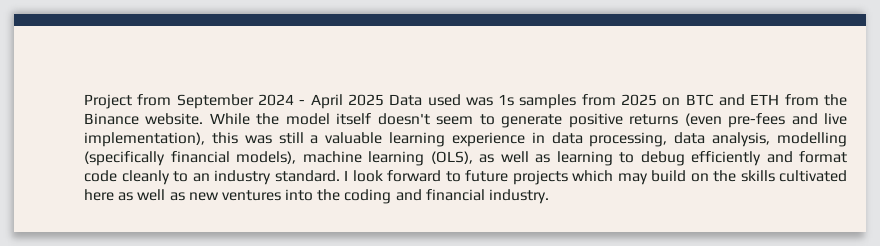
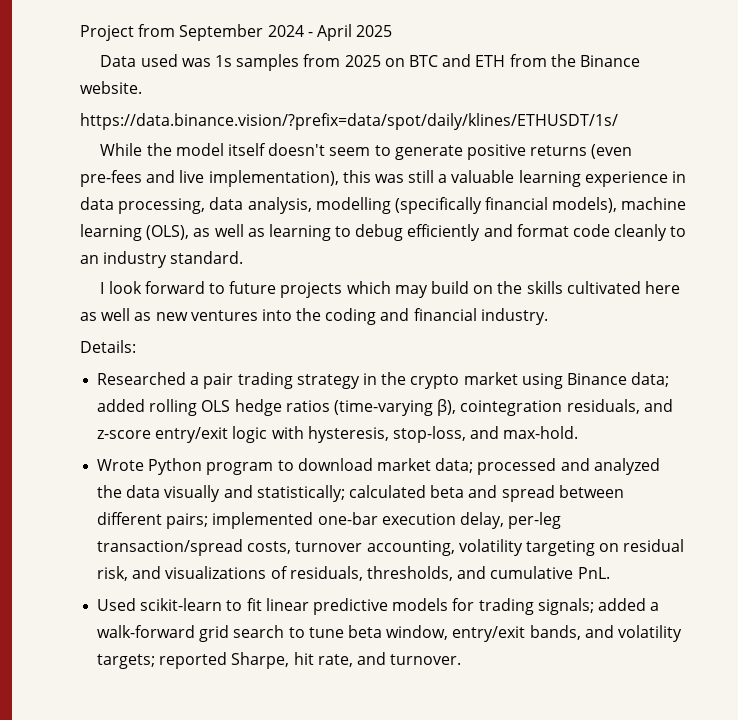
(384, 100) none -> (393, 31) //
(204, 119) none -> [80,113,618,130] // https://data.binance.vision/?prefix=data/spot/daily/klines/ETHUSDT/1s/ //
(340, 176) none -> (244, 257) //
(550, 196) none -> [80,340,136,353] [97,372,670,389] [97,399,673,416] [97,426,579,443] [97,458,660,475] [97,485,624,502] [97,512,562,529] [97,539,685,556] [97,566,610,581] [97,598,660,615] [97,625,682,642] [97,652,462,669] // Details: // Researched a pair trading strategy in the crypto market using Binance data; added rolling OLS hedge ratios (time-varying β), cointegration residuals, and z-score entry/exit logic with hysteresis, stop-loss, and max-hold. // Wrote Python program to download market data; processed and analyzed the data visually and statistically; calculated beta and spread between different pairs; implemented one-bar execution delay, per-leg transaction/spread costs, turnover accounting, volatility targeting on residual risk, and visualizations of residuals, thresholds, and cumulative PnL. // Used scikit-learn to fit linear predictive models for trading signals; added a walk-forward grid search to tune beta window, entry/exit bands, and volatility targets; reported Sharpe, hit rate, and turnover.

